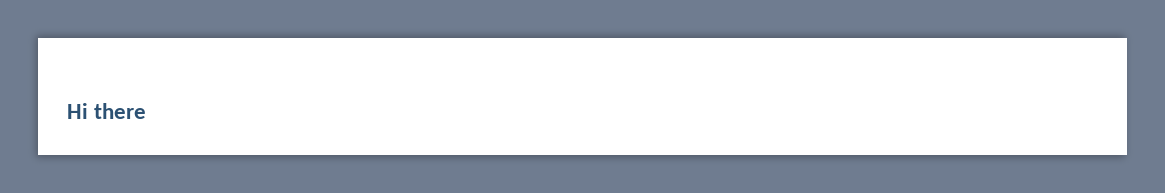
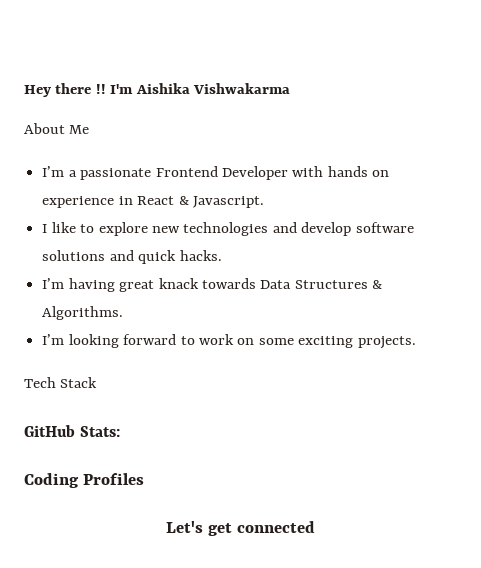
[67,103,147,119] Hi there -> [24,83,291,97] [24,123,90,134] [42,166,390,180] [42,196,264,208] [42,222,414,236] [42,250,222,264] [42,278,383,292] [42,306,124,320] [42,334,416,349] [24,377,98,388] [24,425,120,437] [24,473,145,488] [165,521,316,536] Hey there !! I'm Aishika Vishwakarma // About Me // I’m a passionate Frontend Developer with hands on experience in React & Javascript. // I like to explore new technologies and develop software solutions and quick hacks. // I’m having great knack towards Data Structures & Algorithms. // I’m looking forward to work on some exciting projects. // Tech Stack // GitHub Stats: // Coding Profiles // Let's get connected

